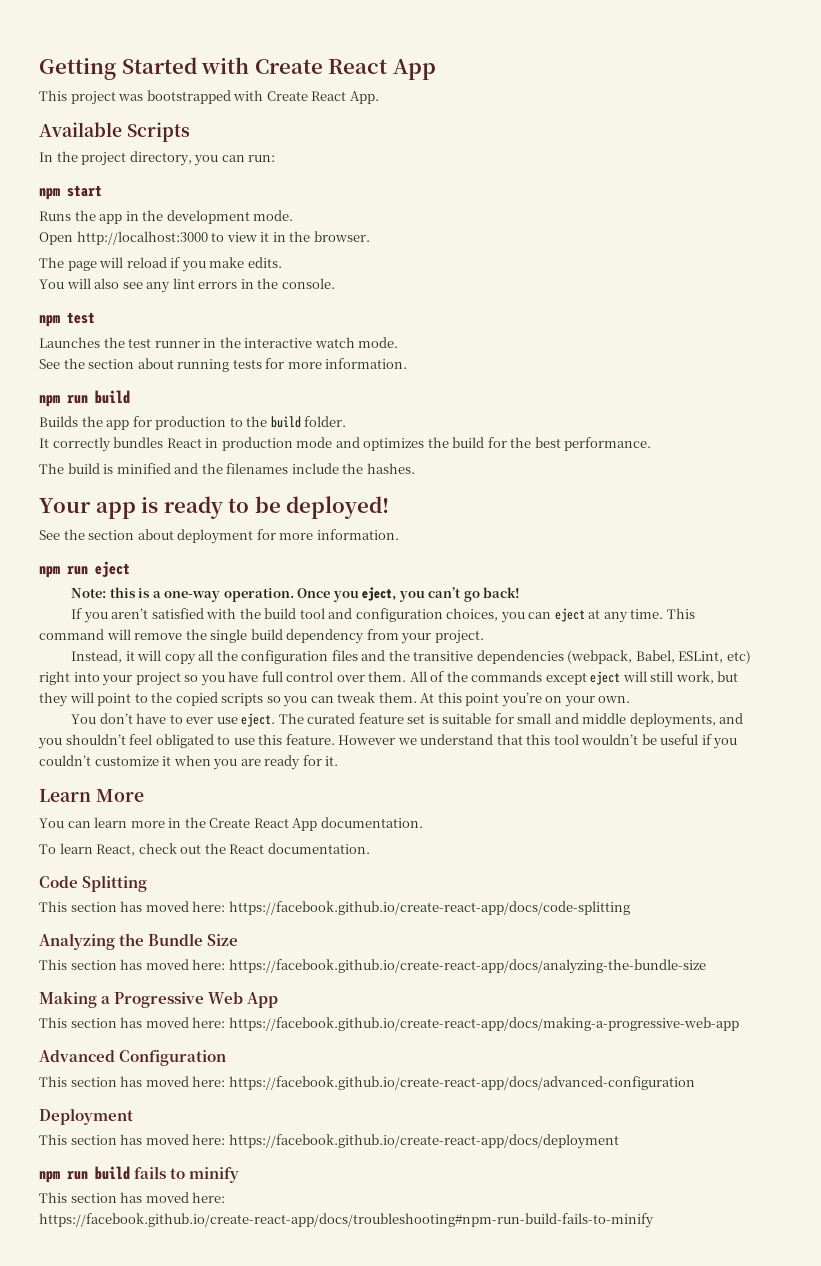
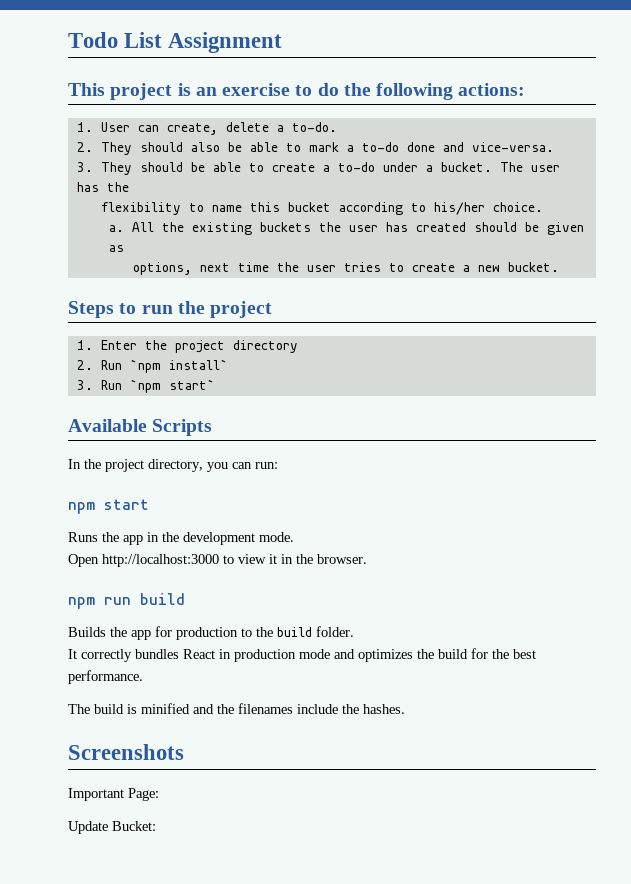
[39,57,436,80] [39,90,379,105] Getting Started with Create React App // This project was bootstrapped with Create React App. -> [68,32,283,53] [68,83,526,100] [76,122,337,135] [76,142,554,155] [76,162,560,175] [76,182,129,192] [100,202,543,215] [108,222,584,235] [108,245,124,252] [132,262,559,275] [68,301,273,318] [76,340,298,353] [76,359,228,373] [76,379,215,393] Todo List Assignment // This project is an exercise to do the following actions: // 1. User can create, delete a to-do. // 2. They should also be able to mark a to-do done and vice-versa. // 3. They should be able to create a to-do under a bucket. The user has the // flexibility to name this bucket according to his/her choice. // a. All the existing buckets the user has created should be given as // options, next time the user tries to create a new bucket. // Steps to run the project // 1. Enter the project directory // 2. Run `npm install` // 3. Run `npm start`
[39,257,282,272] [39,278,335,293] [39,313,95,327] [39,337,399,348] [39,358,408,372] // The page will reload if you make edits. // You will also see any lint errors in the console. // npm test // Launches the test runner in the interactive watch mode. // See the section about running tests for more information. -> (367, 559) none
[39,496,390,519] [39,529,399,544] [39,561,130,578] [71,587,521,602] [71,608,695,623] [39,629,484,644] [71,650,751,665] [39,671,739,686] [39,692,631,707] [71,713,744,728] [38,734,738,749] [39,755,339,770] [39,789,144,802] [39,817,423,831] [39,843,370,856] [39,875,148,892] [39,901,630,915] [39,933,239,950] [39,959,706,974] [39,991,279,1008] [39,1017,739,1031] [39,1050,227,1066] [39,1076,695,1090] [39,1108,133,1125] [39,1134,619,1149] [39,1166,240,1183] [39,1192,226,1203] [39,1213,654,1228] Your app is ready to be deployed! // See the section about deployment for more information. // npm run eject // Note: this is a one-way operation. Once you eject, you can’t go back! // If you aren’t satisfied with the build tool and configuration choices, you can eject at any time. This command will remove the single build dependency from your project. // Instead, it will copy all the configuration files and the transitive dependencies (webpack, Babel, ESLint, etc) right into your project so you have full control over them. All of the commands except eject will still work, but they will point to the copied scripts so you can tweak them. At this point you’re on your own. // You don’t have to ever use eject. The curated feature set is suitable for small and middle deployments, and you shouldn’t feel obligated to use this feature. However we understand that this tool wouldn’t be useful if you couldn’t customize it when you are ready for it. // Learn More // You can learn more in the Create React App documentation. // To learn React, check out the React documentation. // Code Splitting // This section has moved here: https://facebook.github.io/create-react-app/docs/code-splitting // Analyzing the Bundle Size // This section has moved here: https://facebook.github.io/create-react-app/docs/analyzing-the-bundle-size // Making a Progressive Web App // This section has moved here: https://facebook.github.io/create-react-app/docs/making-a-progressive-web-app // Advanced Configuration // This section has moved here: https://facebook.github.io/create-react-app/docs/advanced-configuration // Deployment // This section has moved here: https://facebook.github.io/create-react-app/docs/deployment // npm run build fails to minify // This section has moved here: https://facebook.github.io/create-react-app/docs/troubleshooting#npm-run-build-fails-to-minify -> [68,744,184,760] [68,788,159,801] [68,821,156,834] Screenshots // Important Page: // Update Bucket:

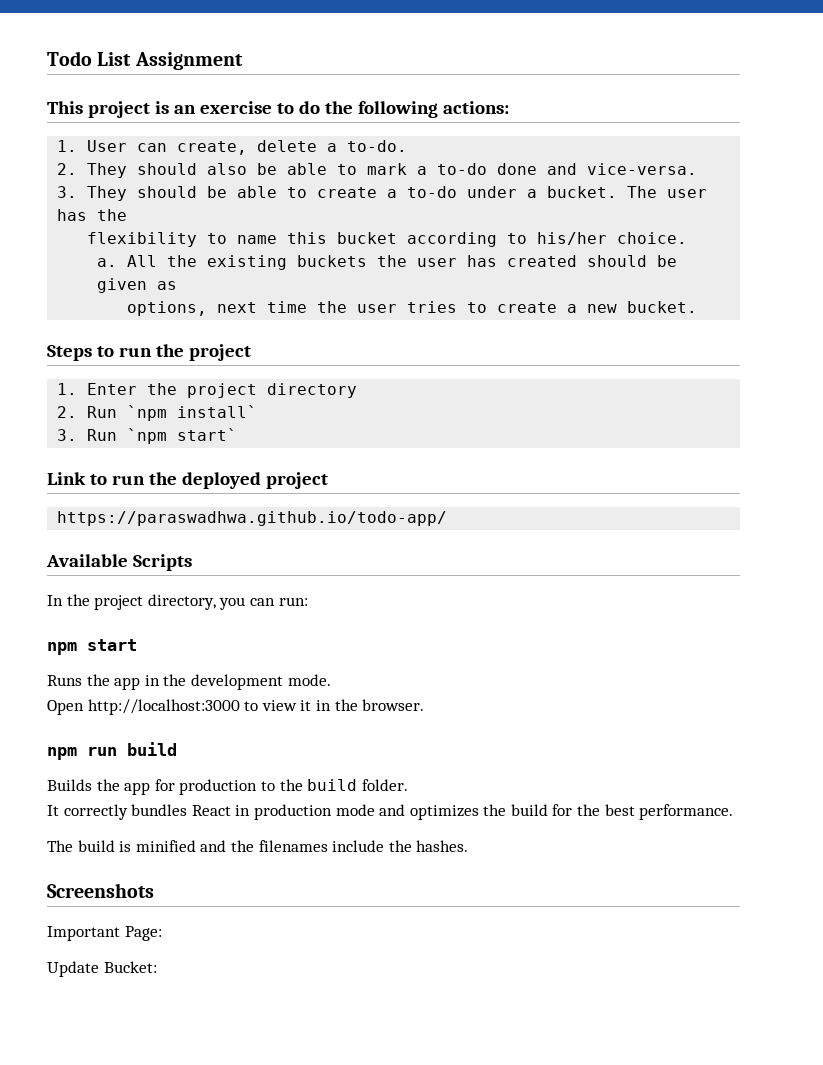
(215, 384) none -> [47,472,328,489] [57,511,448,526] // Link to run the deployed project // https://paraswadhwa.github.io/todo-app/

